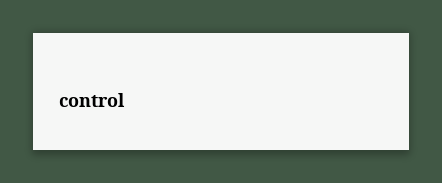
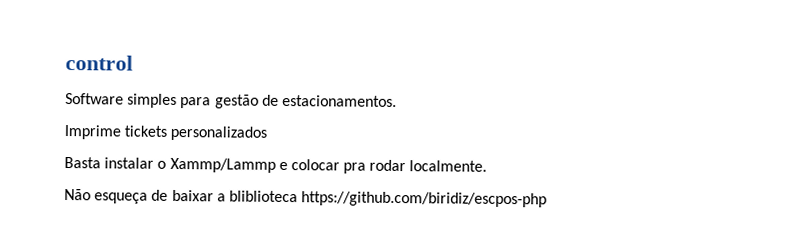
(125, 100) none -> [65,92,397,109] [64,124,268,141] [64,156,488,174] [64,188,548,208] // Software simples para gestão de estacionamentos. // Imprime tickets personalizados // Basta instalar o Xammp/Lammp e colocar pra rodar localmente. // Não esqueça de baixar a bliblioteca https://github.com/biridiz/escpos-php

